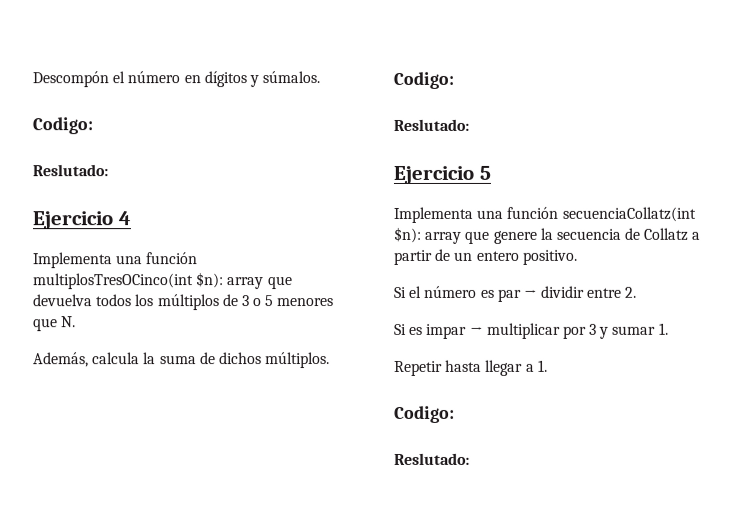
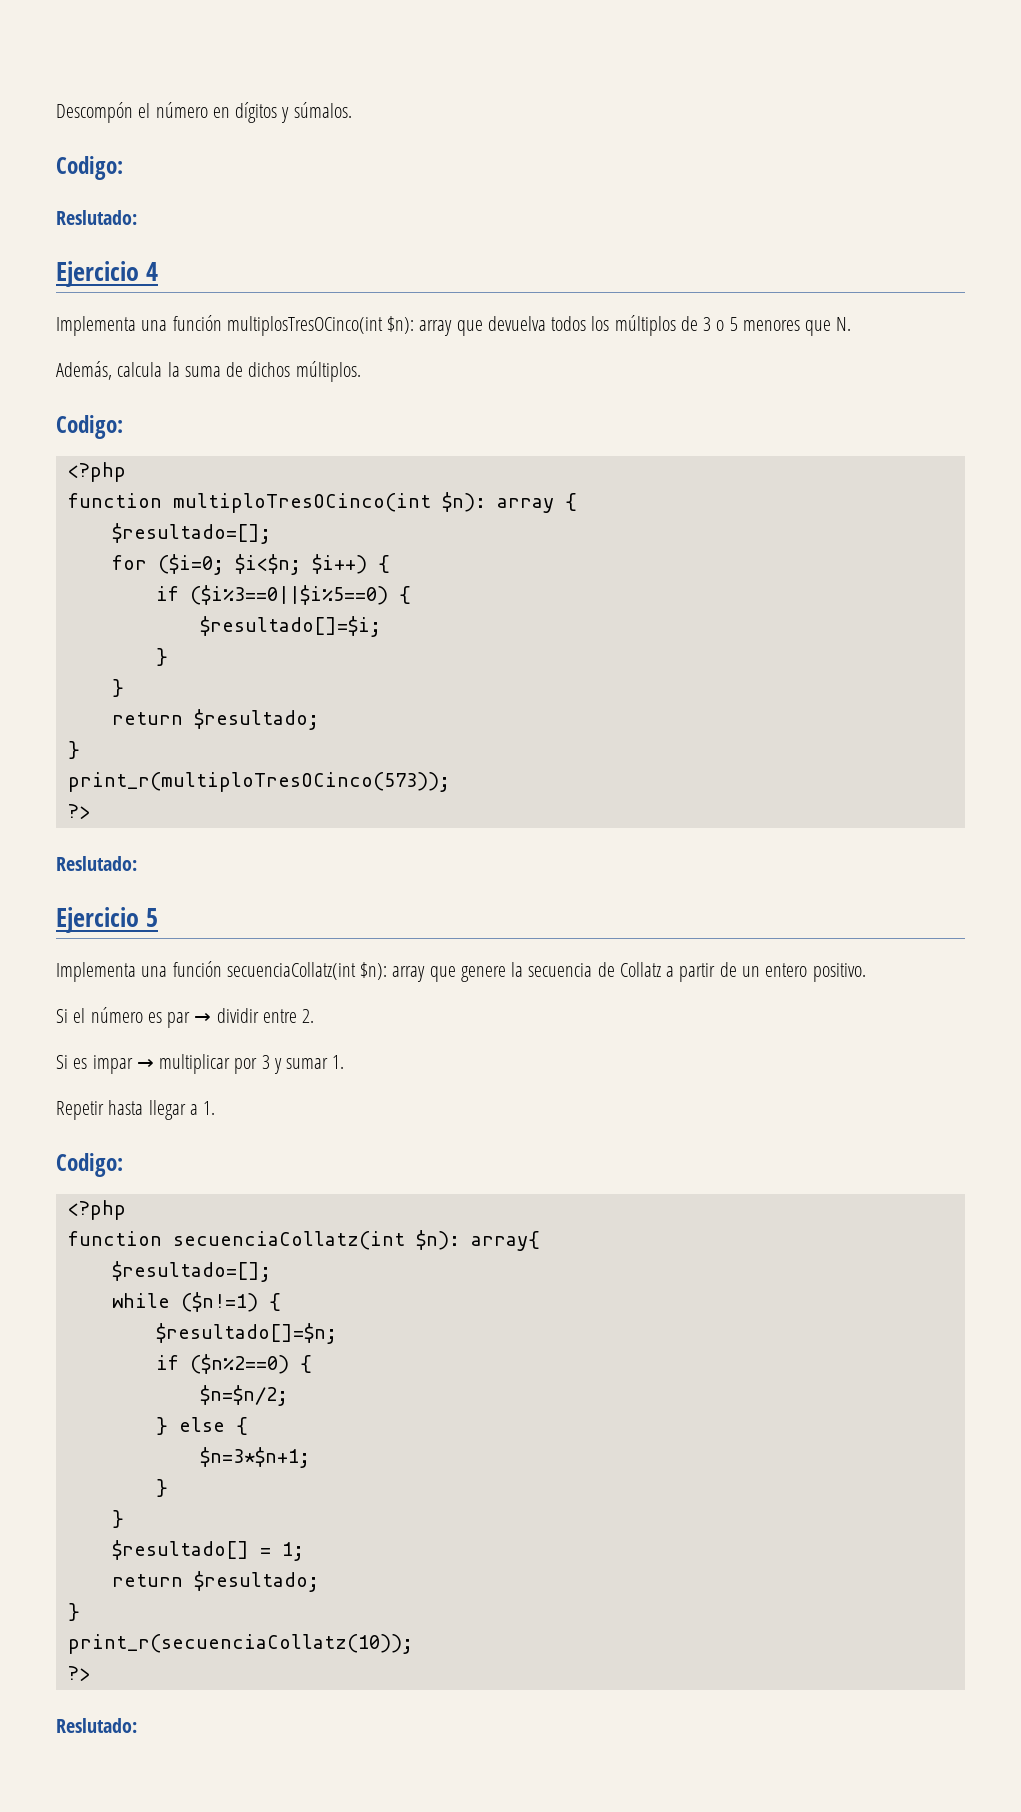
(454, 80) none -> [67,462,126,482] [67,492,577,513] [111,523,271,544] [111,554,390,575] [155,585,411,605] [199,616,381,637] [155,648,168,666] [111,679,124,697] [111,709,319,730] [67,741,80,759] [67,772,450,792] [67,804,90,819] // <?php // function multiploTresOCinco(int $n): array { // $resultado=[]; // for ($i=0; $i<$n; $i++) { // if ($i%3==0||$i%5==0) { // $resultado[]=$i; // } // } // return $resultado; // } // print_r(multiploTresOCinco(573)); // ?>
(455, 414) none -> [67,1200,126,1220] [67,1230,540,1251] [111,1261,271,1282] [111,1292,281,1312] [155,1323,337,1344] [155,1354,312,1374] [199,1385,288,1406] [155,1417,248,1435] [199,1447,310,1468] [155,1479,168,1497] [111,1510,124,1528] [111,1540,304,1561] [111,1571,319,1592] [67,1603,80,1621] [67,1634,413,1654] [67,1666,90,1681] // <?php // function secuenciaCollatz(int $n): array{ // $resultado=[]; // while ($n!=1) { // $resultado[]=$n; // if ($n%2==0) { // $n=$n/2; // } else { // $n=3*$n+1; // } // } // $resultado[] = 1; // return $resultado; // } // print_r(secuenciaCollatz(10)); // ?>

